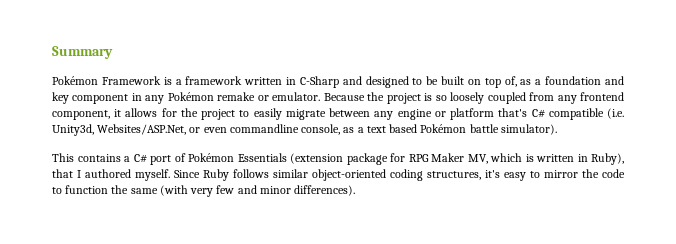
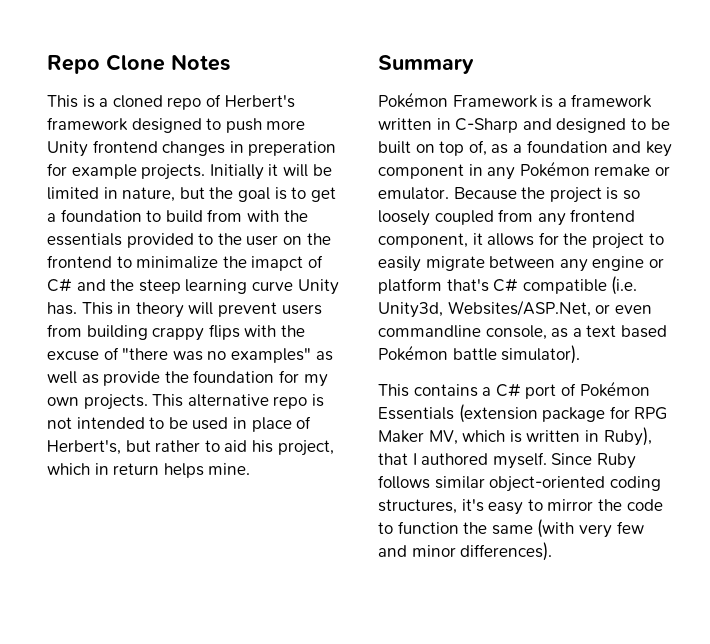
(52, 52) none -> [47,54,230,74] [47,94,295,110] [47,117,306,133] [47,140,337,157] [47,163,332,180] [47,187,336,202] [47,209,308,223] [47,233,331,248] [47,255,323,271] [47,278,339,295] [47,302,322,318] [47,324,305,341] [47,347,333,363] [47,370,328,387] [47,394,324,410] [47,416,312,432] [47,440,334,456] [47,463,251,478] Repo Clone Notes // This is a cloned repo of Herbert's framework designed to push more Unity frontend changes in preperation for example projects. Initially it will be limited in nature, but the goal is to get a foundation to build from with the essentials provided to the user on the frontend to minimalize the imapct of C# and the steep learning curve Unity has. This in theory will prevent users from building crappy flips with the excuse of "there was no examples" as well as provide the foundation for my own projects. This alternative repo is not intended to be used in place of Herbert's, but rather to aid his project, which in return helps mine. //

